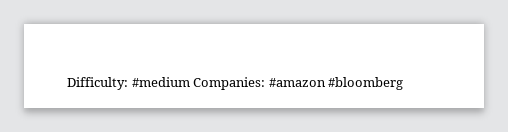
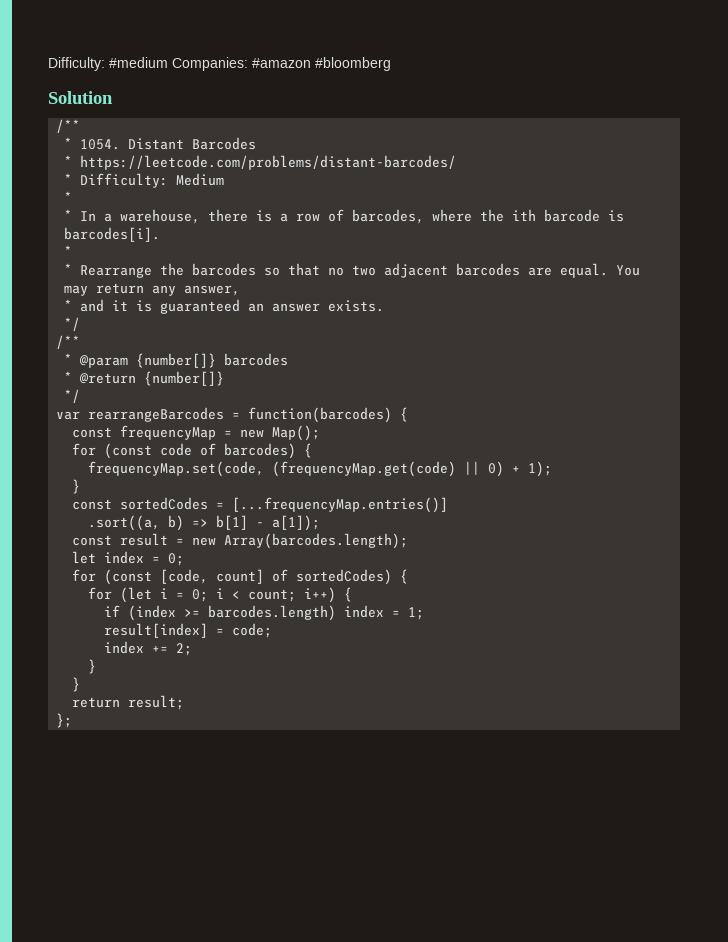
(404, 83) none -> [48,91,113,104] [56,119,81,133] [64,137,257,150] [64,155,457,170] [64,173,225,188] [64,191,73,203] [64,209,625,224] [64,227,161,242] [64,245,73,257] [64,263,641,278] [64,283,241,296] [64,299,385,314] [64,317,81,331] [56,335,81,349] [64,353,289,368] [64,371,225,386] [64,389,81,403] [56,407,409,423] [72,425,321,441] [72,443,313,459] [88,461,553,477] [72,479,81,494] [72,497,449,513] [88,515,321,531] [72,533,409,549] [72,551,185,566] [72,569,409,585] [88,587,353,603] [104,605,425,621] [104,623,273,638] [104,641,193,656] [88,659,97,674] [72,677,81,692] [72,695,185,710] [56,713,73,728] // Solution // /** // * 1054. Distant Barcodes // * https://leetcode.com/problems/distant-barcodes/ // * Difficulty: Medium // * // * In a warehouse, there is a row of barcodes, where the ith barcode is barcodes[i]. // * // * Rearrange the barcodes so that no two adjacent barcodes are equal. You may return any answer, // * and it is guaranteed an answer exists. // */ // /** // * @param {number[]} barcodes // * @return {number[]} // */ // var rearrangeBarcodes = function(barcodes) { // const frequencyMap = new Map(); // for (const code of barcodes) { // frequencyMap.set(code, (frequencyMap.get(code) || 0) + 1); // } // const sortedCodes = [...frequencyMap.entries()] // .sort((a, b) => b[1] - a[1]); // const result = new Array(barcodes.length); // let index = 0; // for (const [code, count] of sortedCodes) { // for (let i = 0; i < count; i++) { // if (index >= barcodes.length) index = 1; // result[index] = code; // index += 2; // } // } // return result; // };

